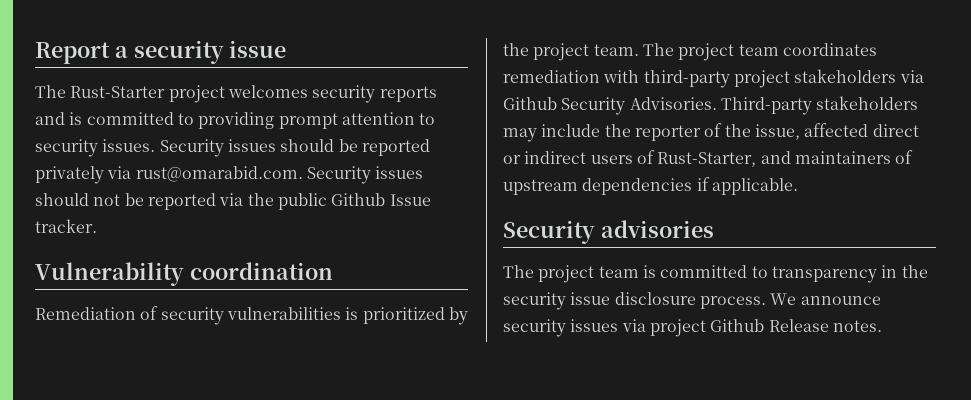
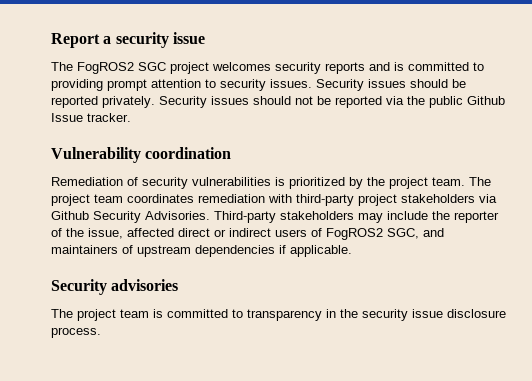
[70,86,166,98] Rust-Starter -> [77,62,166,74] FogROS2 SGC
[35,166,303,184] privately via rust@omarabid.com. -> [102,96,155,108] privately.
[657,152,757,167] Rust-Starter, -> [326,228,419,240] FogROS2 SGC,
[770,293,881,305] [503,319,882,337] We announce security issues via project Github Release notes. -> (101, 332) none

